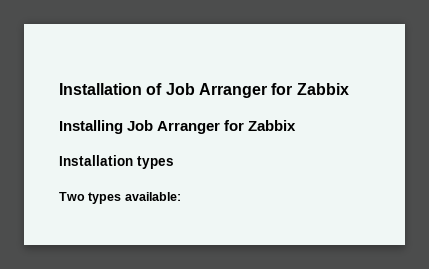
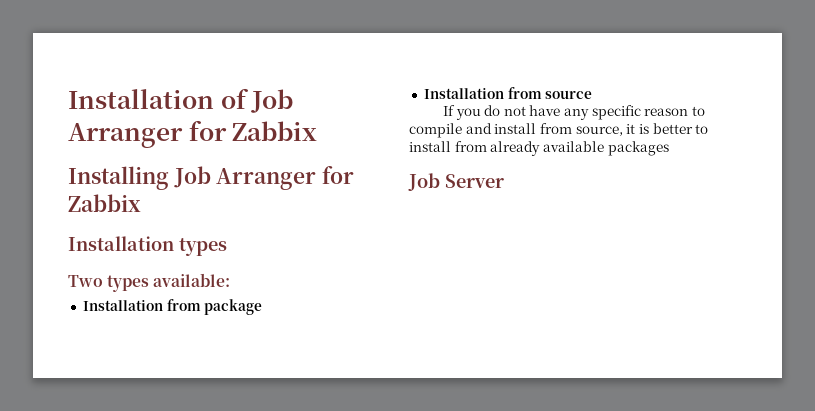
(181, 196) none -> [82,299,263,315] [423,87,593,99] [442,105,706,120] [409,123,709,138] [409,141,669,156] [408,173,504,191] // Installation from package // Installation from source // If you do not have any specific reason to compile and install from source, it is better to install from already available packages // Job Server

